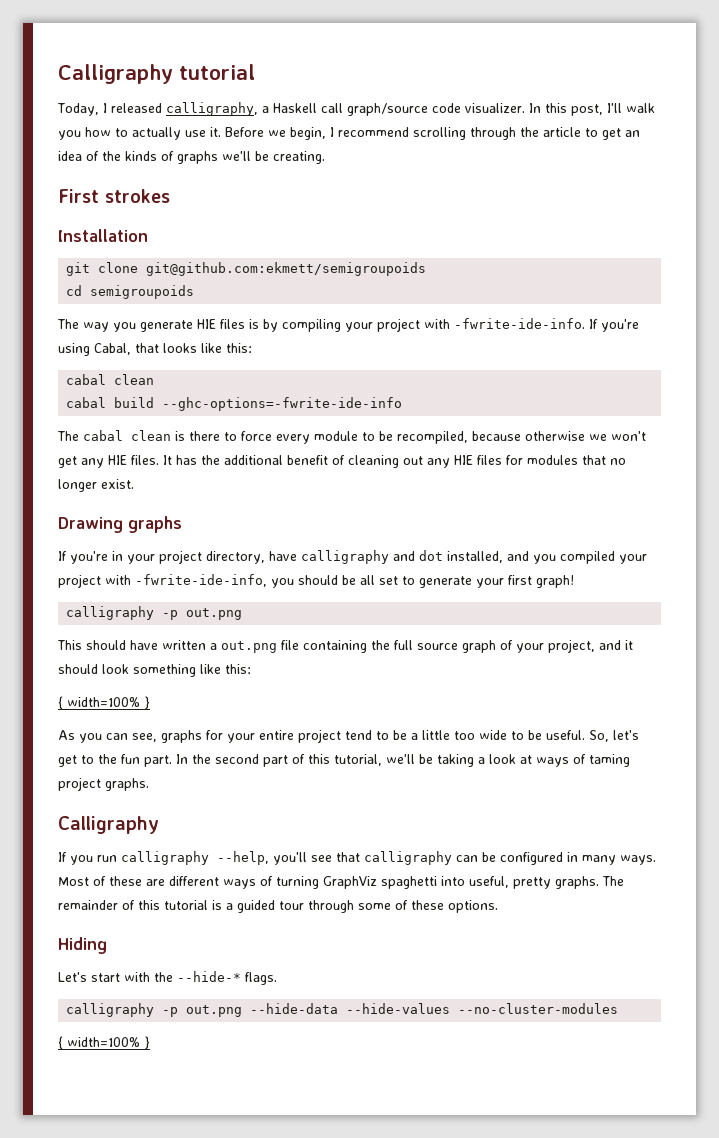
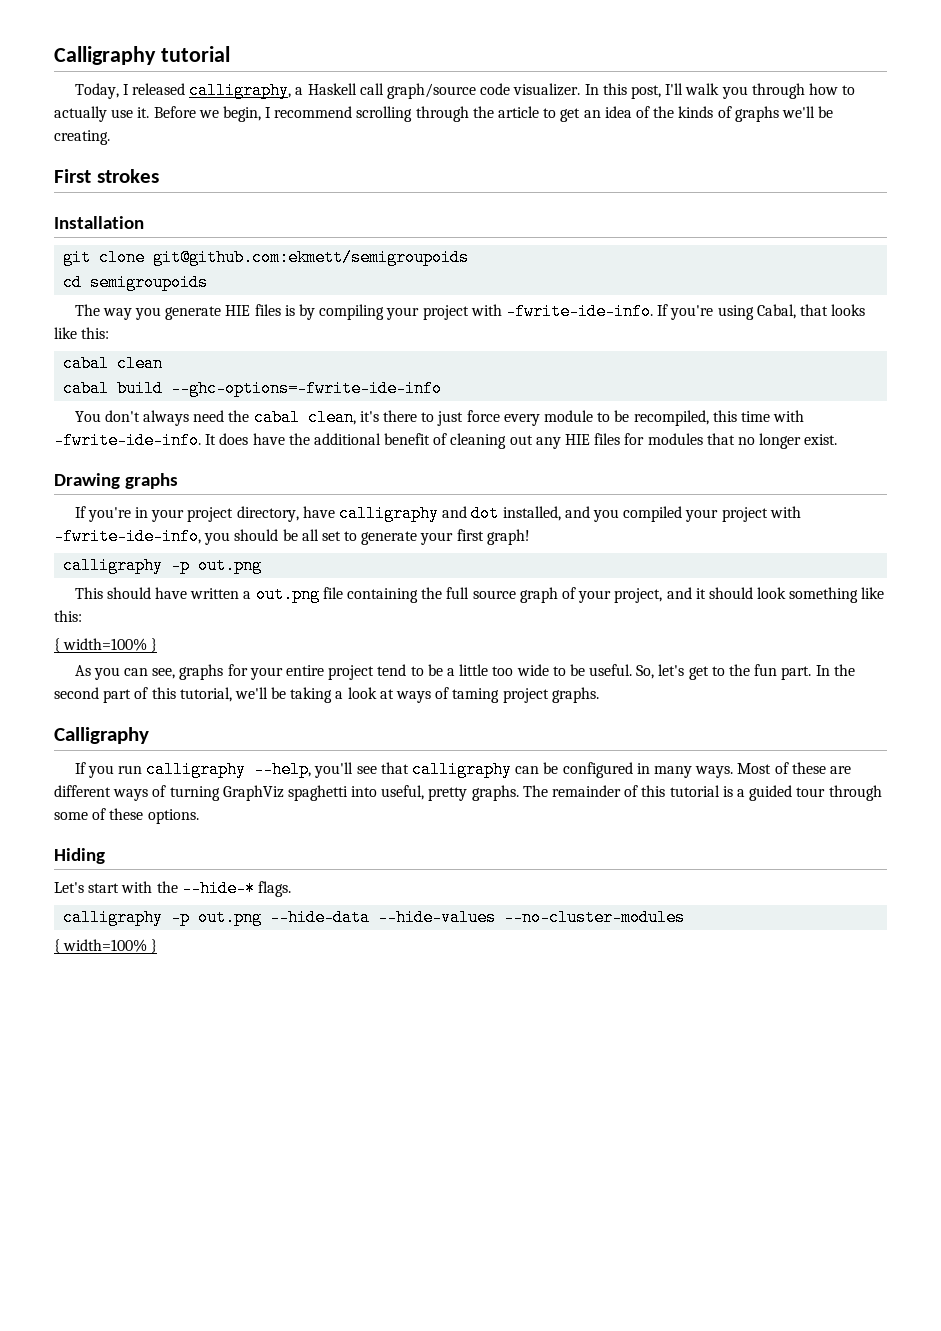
(81, 135) none -> [751,83,805,99] through
[57,430,185,441] The cabal clean is -> [74,409,379,426] You don't always need the cabal clean, it's
(237, 436) none -> [437,411,464,426] just
[472,431,646,441] [58,455,197,468] because otherwise we won't get any HIE files. It has -> [712,410,805,422] [54,432,285,449] this time with -fwrite-ide-info. It does have

